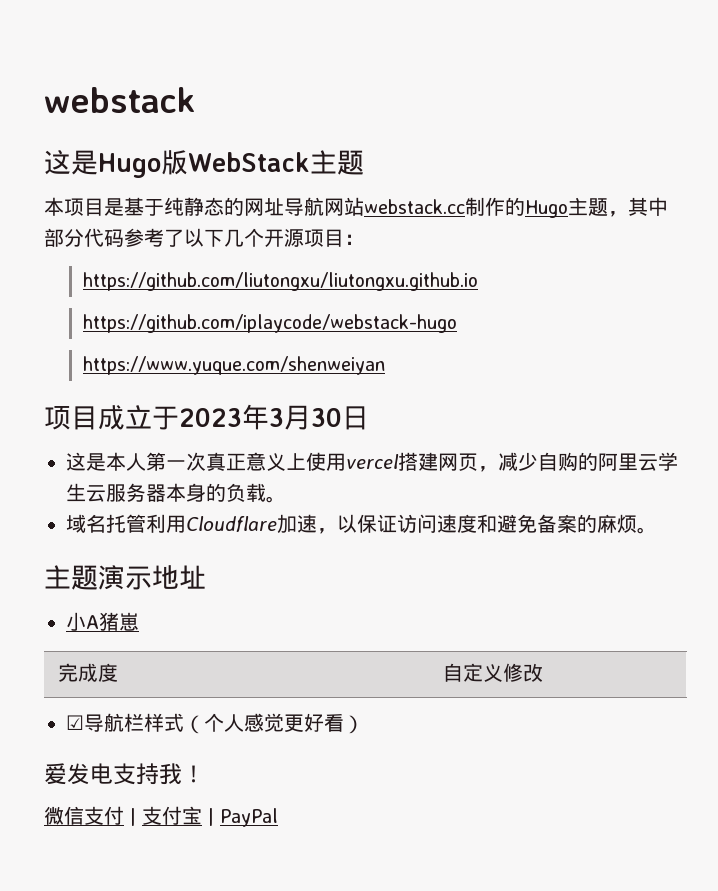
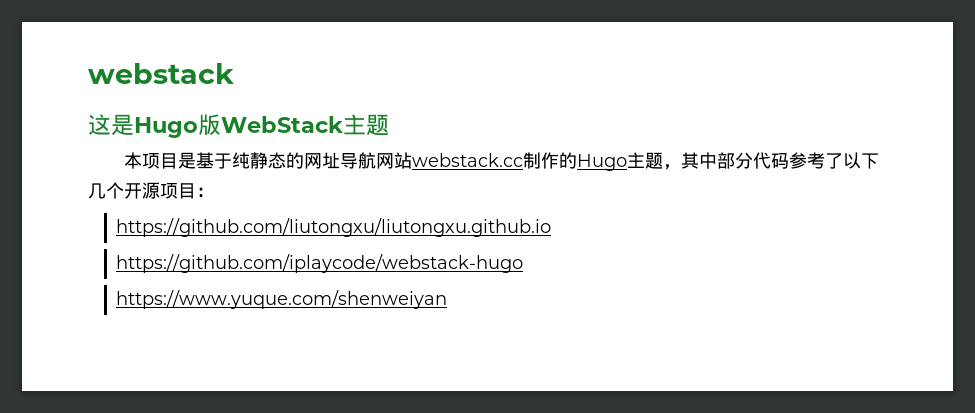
[44,404,369,430] [66,452,678,472] [66,483,286,503] [66,514,657,534] [44,565,206,590] [66,612,139,631] [58,663,119,682] [442,663,543,682] [66,713,364,734] [44,763,205,785] [44,806,278,827] // 项目成立于2023年3月30日 // 这是本人第一次真正意义上使用vercel搭建网页，减少自购的阿里云学生云服务器本身的负载。 // 域名托管利用Cloudflare加速，以保证访问速度和避免备案的麻烦。 // 主题演示地址 // 小A猪崽 // 完成度 | 自定义修改 // ☑导航栏样式（个人感觉更好看） // 爱发电支持我！ // 微信支付 | 支付宝 | PayPal -> (448, 299) none

